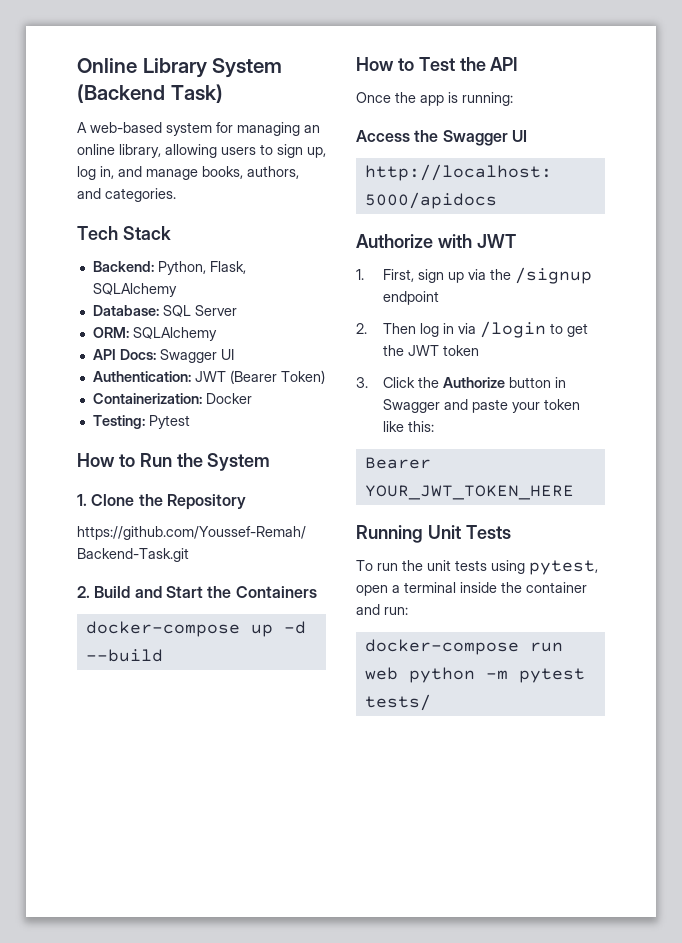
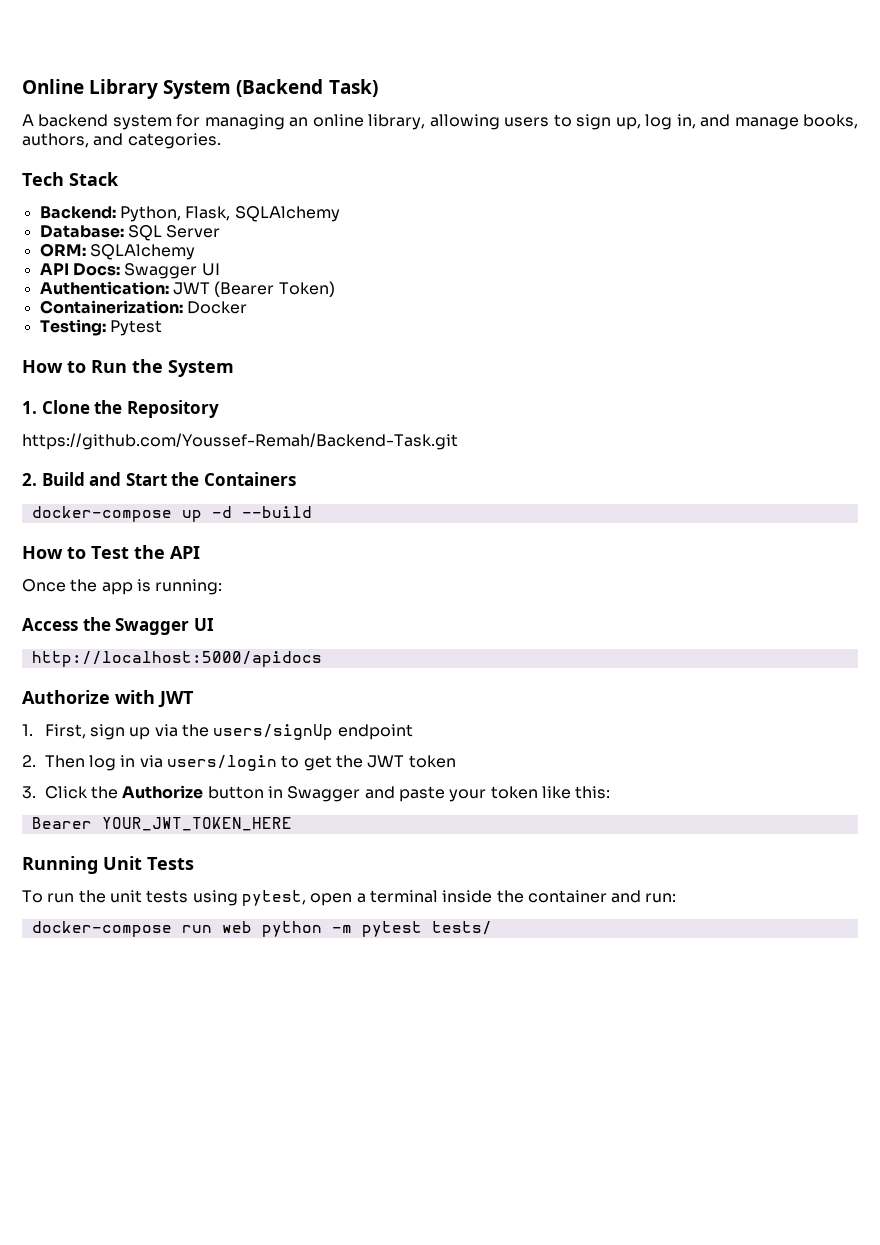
[90,122,162,133] web-based -> [38,114,109,127] backend
[515,267,593,284] /signup -> [213,724,334,740] users/signUp
[480,321,547,338] /login -> [167,755,278,771] users/login

